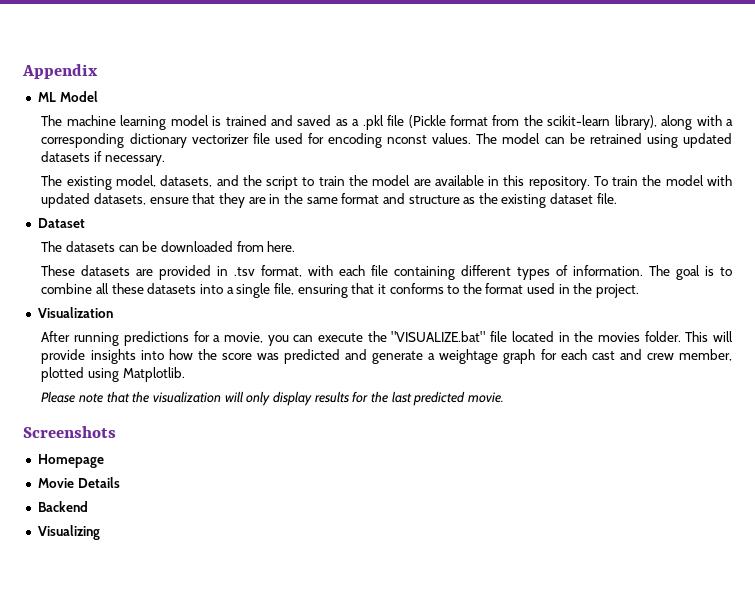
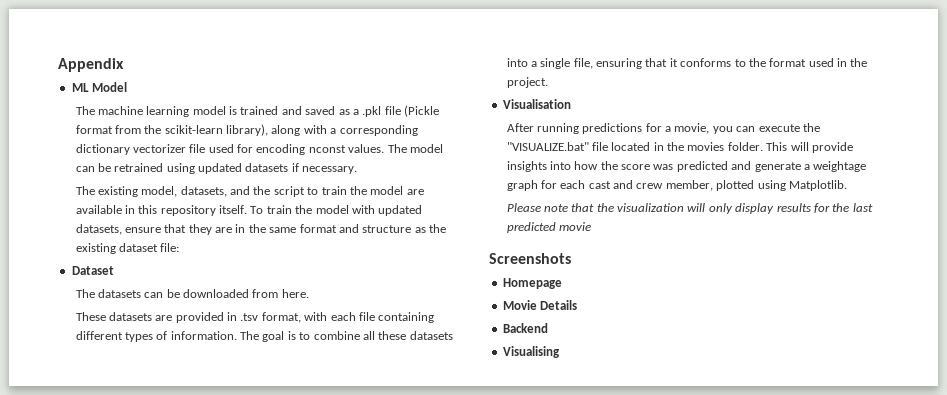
[528,176,590,190] repository. -> [160,205,248,216] repository itself.
[596,193,617,204] file. -> [160,243,180,252] file:
[37,307,113,318] Visualization -> [502,99,571,109] Visualisation
[467,392,504,403] movie. -> [558,222,591,231] movie
[37,525,100,540] Visualizing -> [502,346,560,358] Visualising

